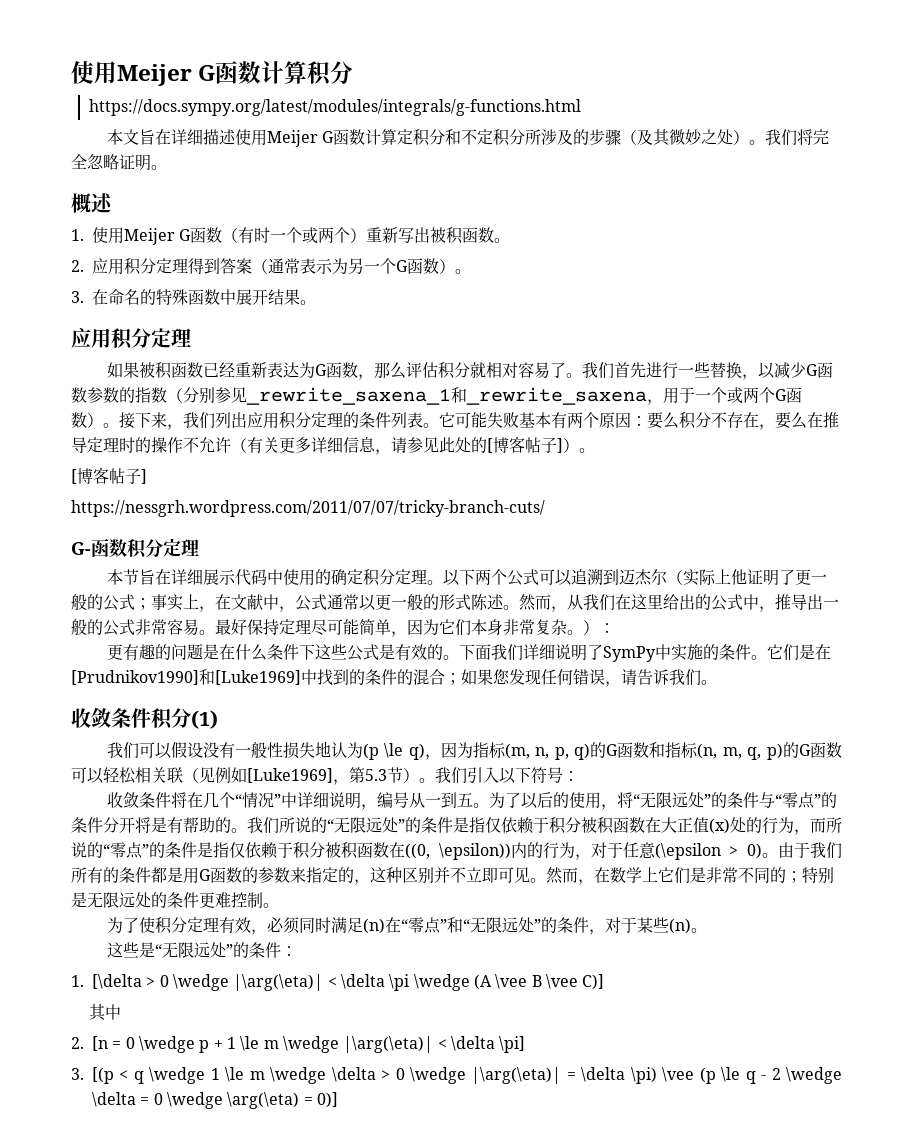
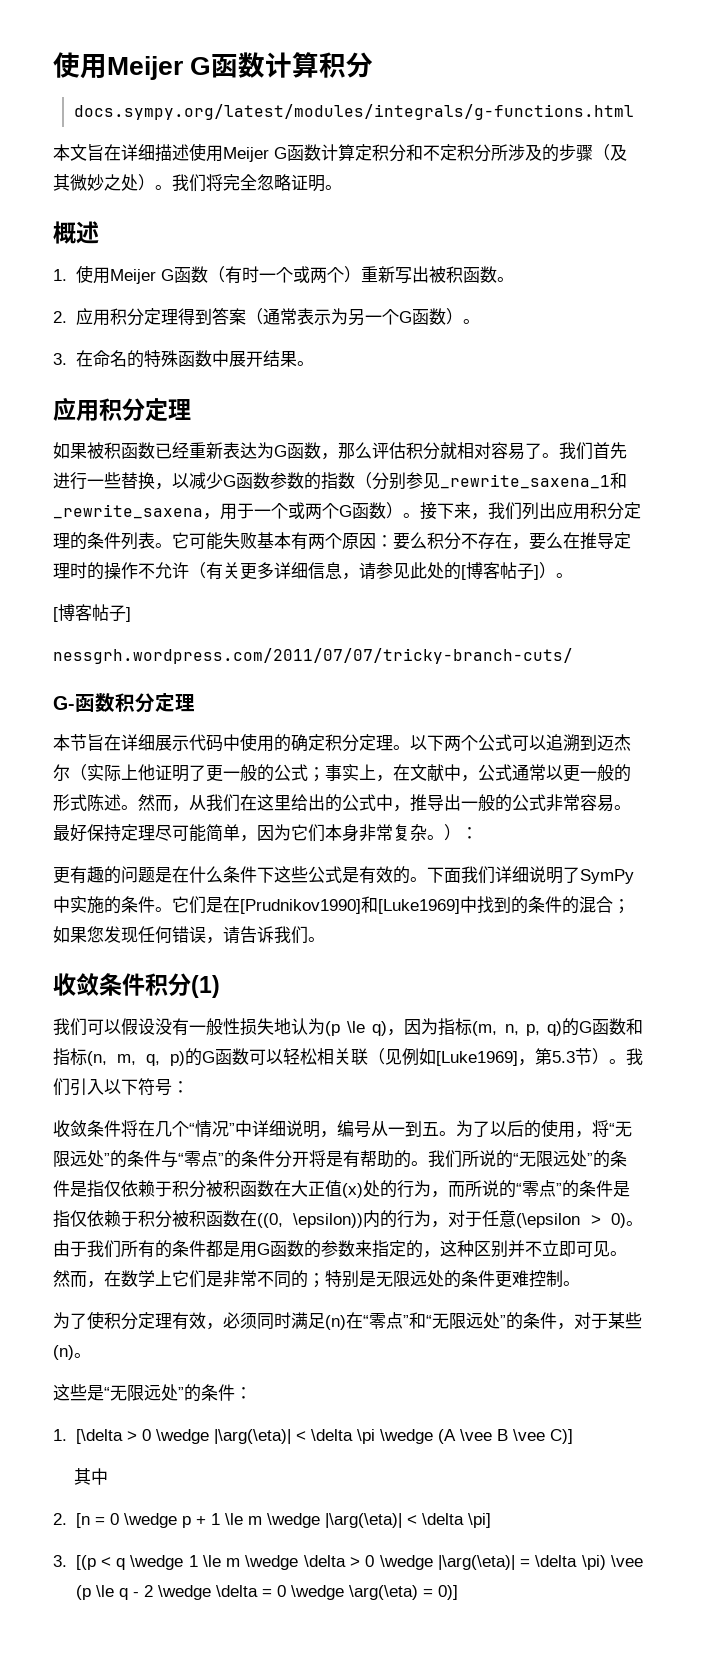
[89,99,582,116] https://docs.sympy.org/latest/modules/integrals/g-functions.html -> [73,104,634,120] docs.sympy.org/latest/modules/integrals/g-functions.html
[71,500,545,517] https://nessgrh.wordpress.com/2011/07/07/tricky-branch-cuts/ -> [53,648,573,664] nessgrh.wordpress.com/2011/07/07/tricky-branch-cuts/

